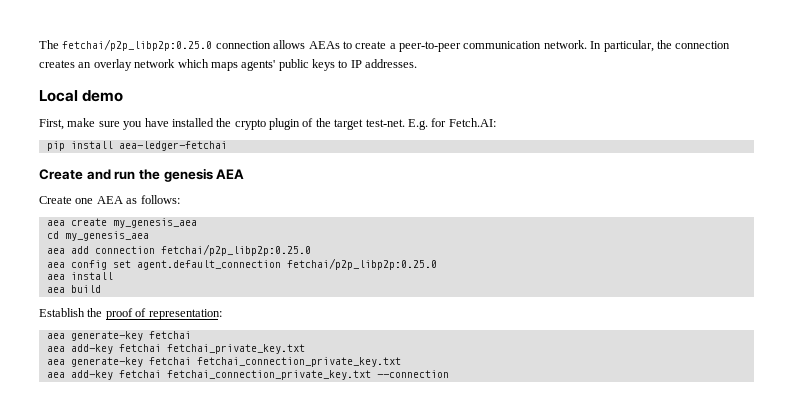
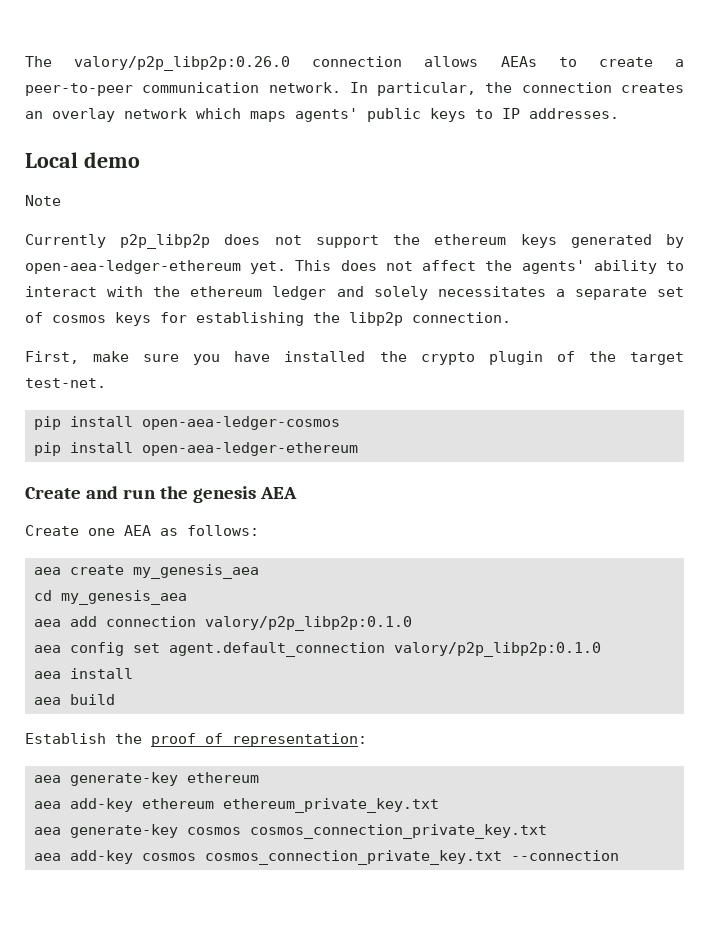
[62,39,213,51] fetchai/p2p_libp2p:0.25.0 -> [74,56,291,71] valory/p2p_libp2p:0.26.0
(124, 96) none -> [25,195,61,206] [25,234,684,249] [25,260,684,274] [25,286,685,300] [25,312,511,326] // Note // Currently p2p_libp2p does not support the ethereum keys generated by open-aea-ledger-ethereum yet. This does not affect the agents' ability to interact with the ethereum ledger and solely necessitates a separate set of cosmos keys for establishing the libp2p connection.
[407,118,496,130] [46,141,227,151] E.g. for Fetch.AI: // pip install aea-ledger-fetchai -> [34,416,340,430] [34,442,358,456] // pip install open-aea-ledger-cosmos // pip install open-aea-ledger-ethereum
[160,244,311,256] fetchai/p2p_libp2p:0.25.0 -> [205,616,412,631] valory/p2p_libp2p:0.1.0
[286,258,437,270] fetchai/p2p_libp2p:0.25.0 -> [394,642,601,657] valory/p2p_libp2p:0.1.0
[148,331,191,339] [46,344,305,354] [46,357,401,367] [46,370,371,380] fetchai // aea add-key fetchai fetchai_private_key.txt // aea generate-key fetchai fetchai_connection_private_key.txt // aea add-key fetchai fetchai_connection_private_key.txt -> [187,772,259,783] [34,798,439,813] [34,824,547,839] [34,850,502,865] ethereum // aea add-key ethereum ethereum_private_key.txt // aea generate-key cosmos cosmos_connection_private_key.txt // aea add-key cosmos cosmos_connection_private_key.txt

